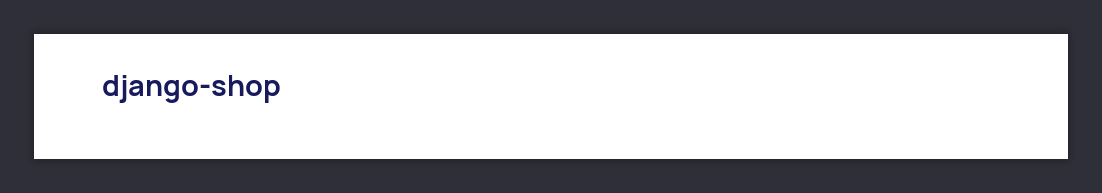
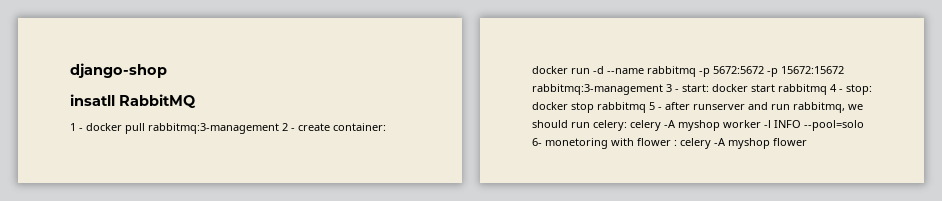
(281, 89) none -> [70,94,196,108] [70,123,386,134] [532,66,844,77] [532,84,872,95] [532,102,863,113] [532,120,864,131] [532,138,807,149] // insatll RabbitMQ // 1 - docker pull rabbitmq:3-management 2 - create container: docker run -d --name rabbitmq -p 5672:5672 -p 15672:15672 rabbitmq:3-management 3 - start: docker start rabbitmq 4 - stop: docker stop rabbitmq 5 - after runserver and run rabbitmq, we should run celery: celery -A myshop worker -l INFO --pool=solo 6- monetoring with flower : celery -A myshop flower

